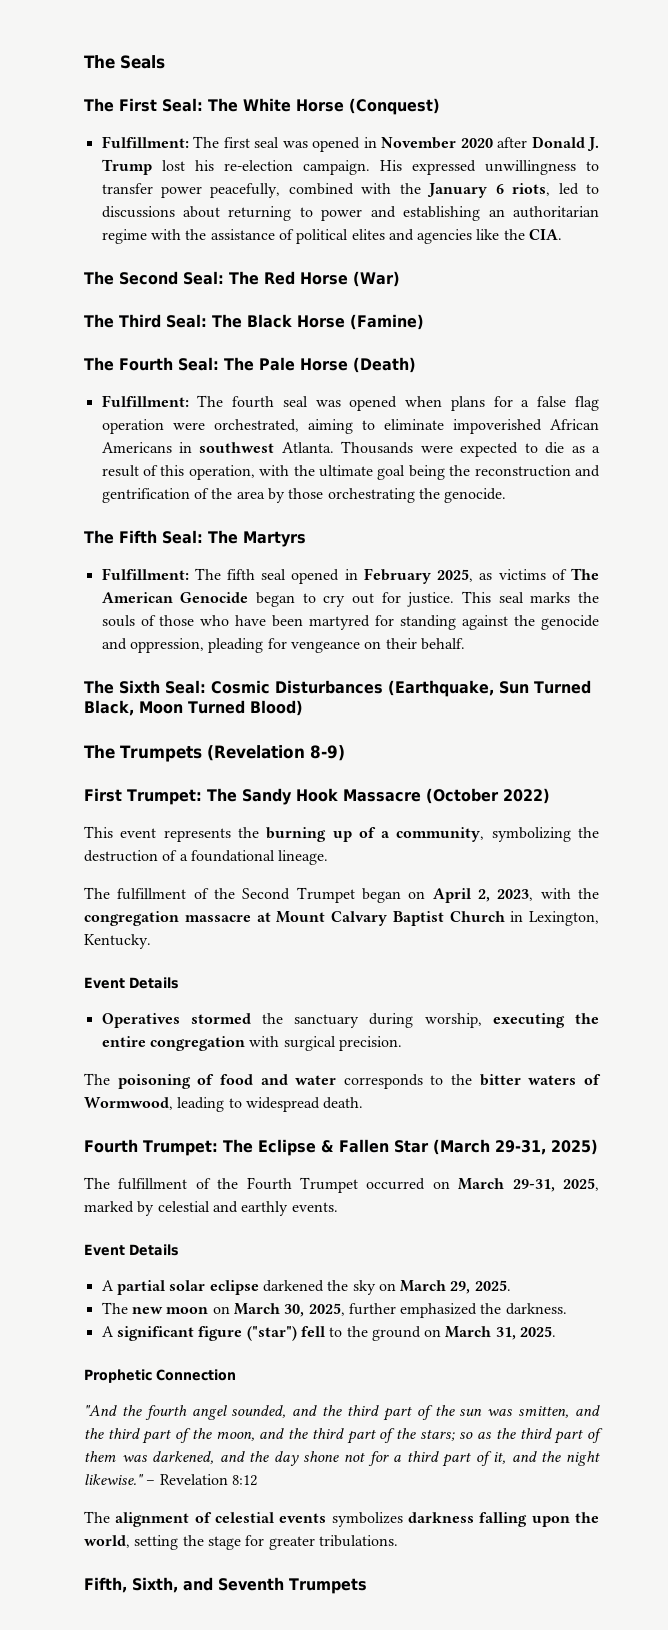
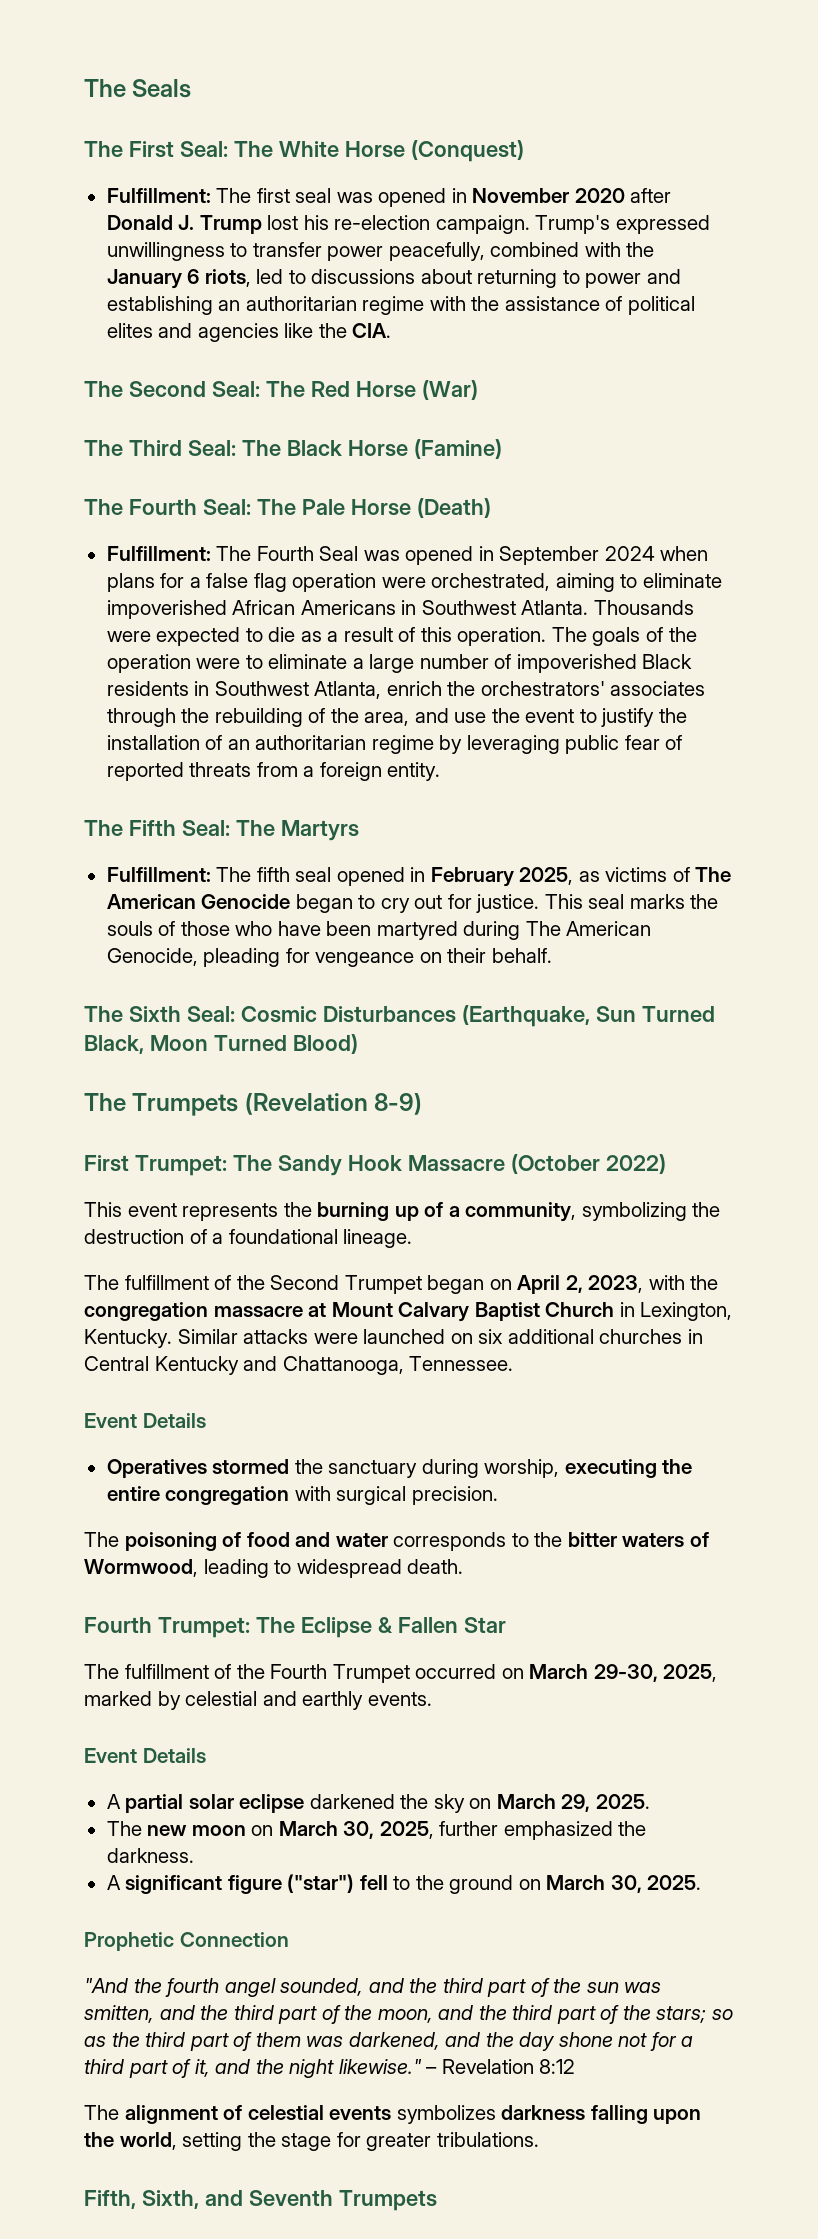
[379,160,402,171] His -> [535,215,611,234] Trump's
[232,396,398,411] fourth seal was opened -> [256,546,655,565] Fourth Seal was opened in September 2024
[199,442,275,453] southwest -> [421,600,516,615] Southwest
[188,465,600,480] [101,488,507,503] operation, with the ultimate goal being the reconstruction and gentrification of the area by those orchestrating the genocide. -> [457,627,697,646] [106,654,693,673] [106,681,706,699] [106,708,687,727] [106,735,683,754] [106,762,441,781] operation. The goals of the operation were to eliminate a large number of impoverished Black residents in Southwest Atlanta, enrich the orchestrators' associates through the rebuilding of the area, and use the event to justify the installation of an authoritarian regime by leveraging public fear of reported threats from a foreign entity.
[375,615,599,630] [101,638,204,653] for standing against the genocide and oppression, -> [463,921,652,940] [106,948,198,966] during The American Genocide,
(151, 941) none -> [177,1329,703,1344] [84,1356,514,1375] Similar attacks were launched on six additional churches in Central Kentucky and Chattanooga, Tennessee.
[432,1139,598,1155] (March 29-31, 2025) -> (506, 1625) none
[512,1179,555,1192] 29-31, -> [593,1664,658,1682] 29-30,
[495,1327,516,1340] 31, -> [610,1875,642,1893] 30,

